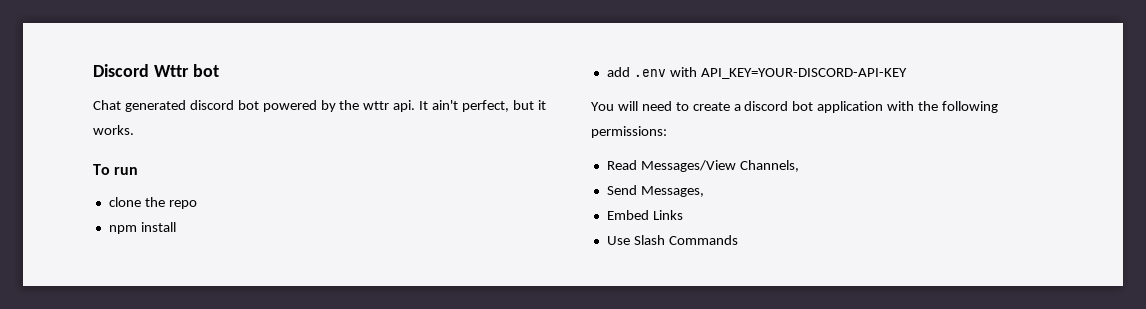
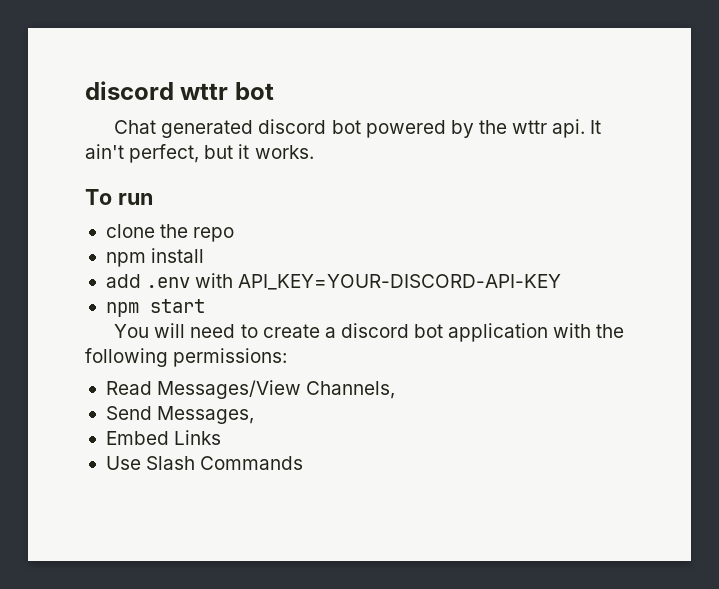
[93,64,189,77] Discord Wttr -> [85,81,229,100] discord wttr
(907, 73) none -> [105,299,205,317] // npm start

